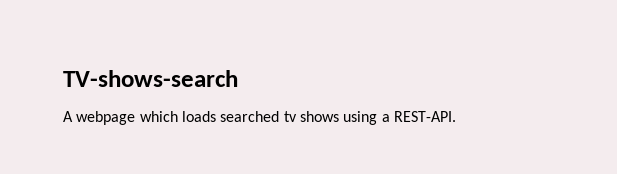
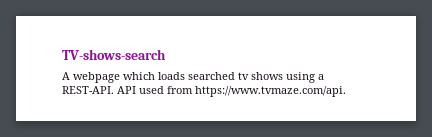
(456, 116) none -> [117,86,346,97] API used from https://www.tvmaze.com/api.

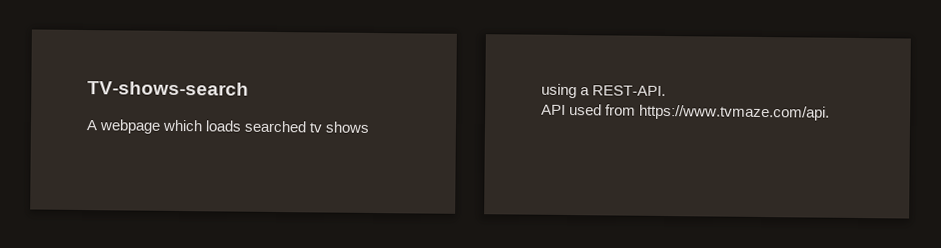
(114, 90) none -> (667, 91) //

